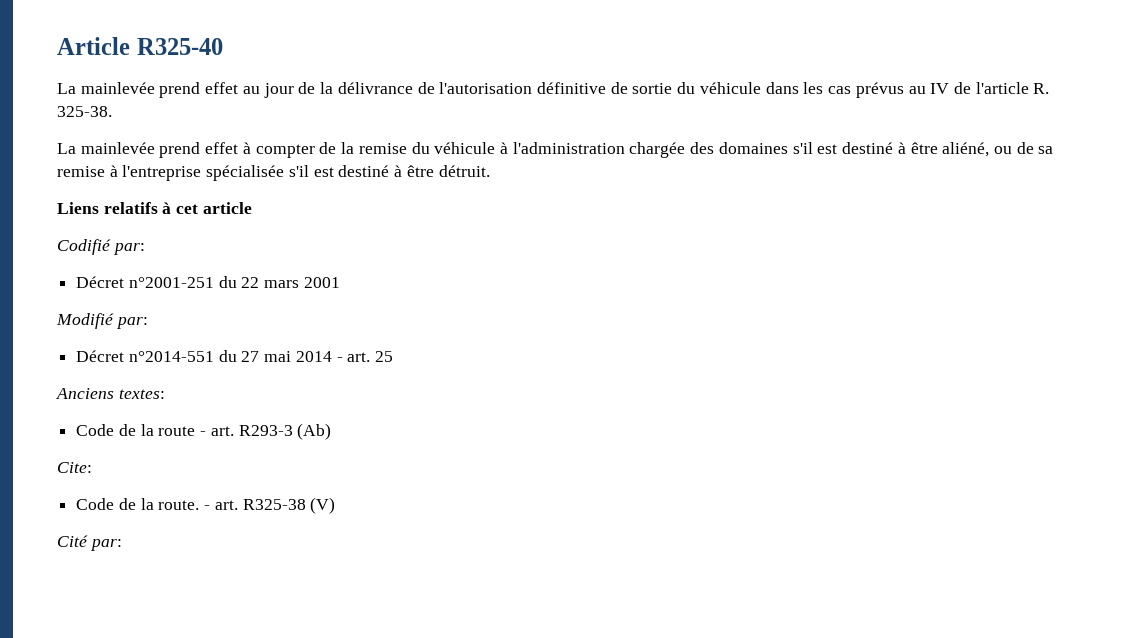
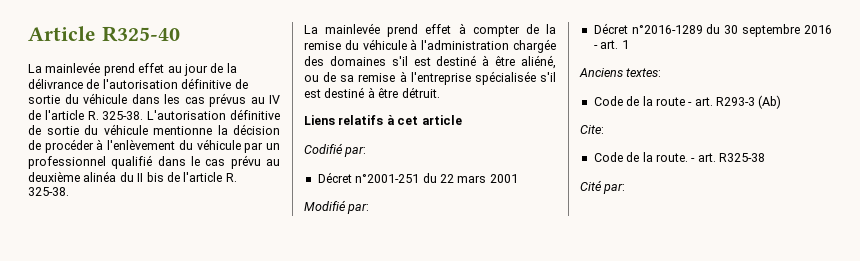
(112, 111) none -> [147,109,280,120] [28,124,280,135] [28,139,280,153] [28,155,280,169] [28,171,237,182] [28,187,69,196] L'autorisation définitive de sortie du véhicule mentionne la décision de procéder à l'enlèvement du véhicule par un professionnel qualifié dans le cas prévu au deuxième alinéa du II bis de l'article R. 325-38.
[128,350,394,362] n°2014-551 du 27 mai 2014 - art. 25 -> [631,24,832,37] [593,40,629,49] n°2016-1289 du 30 septembre 2016 - art. 1
[310,497,336,514] (V) -> (765, 157) none

